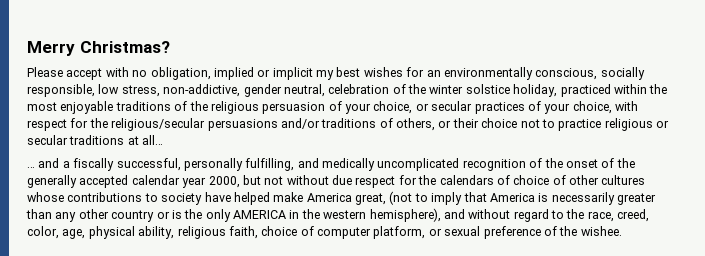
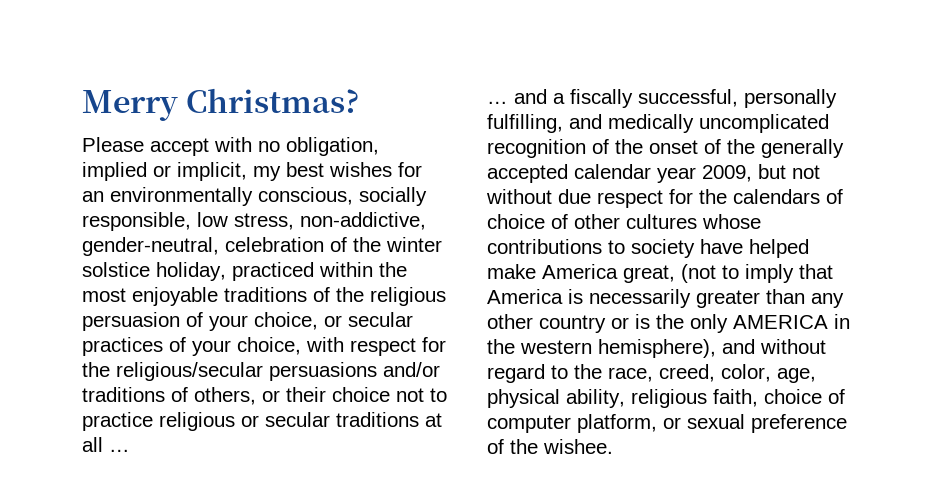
[272,67,313,80] implicit -> [177,162,247,181] implicit,
[243,84,325,97] gender neutral, -> [82,237,219,256] gender-neutral,
[142,135,164,145] all… -> [82,437,130,452] all …
[208,176,240,188] 2000, -> [702,165,752,182] 2009,

